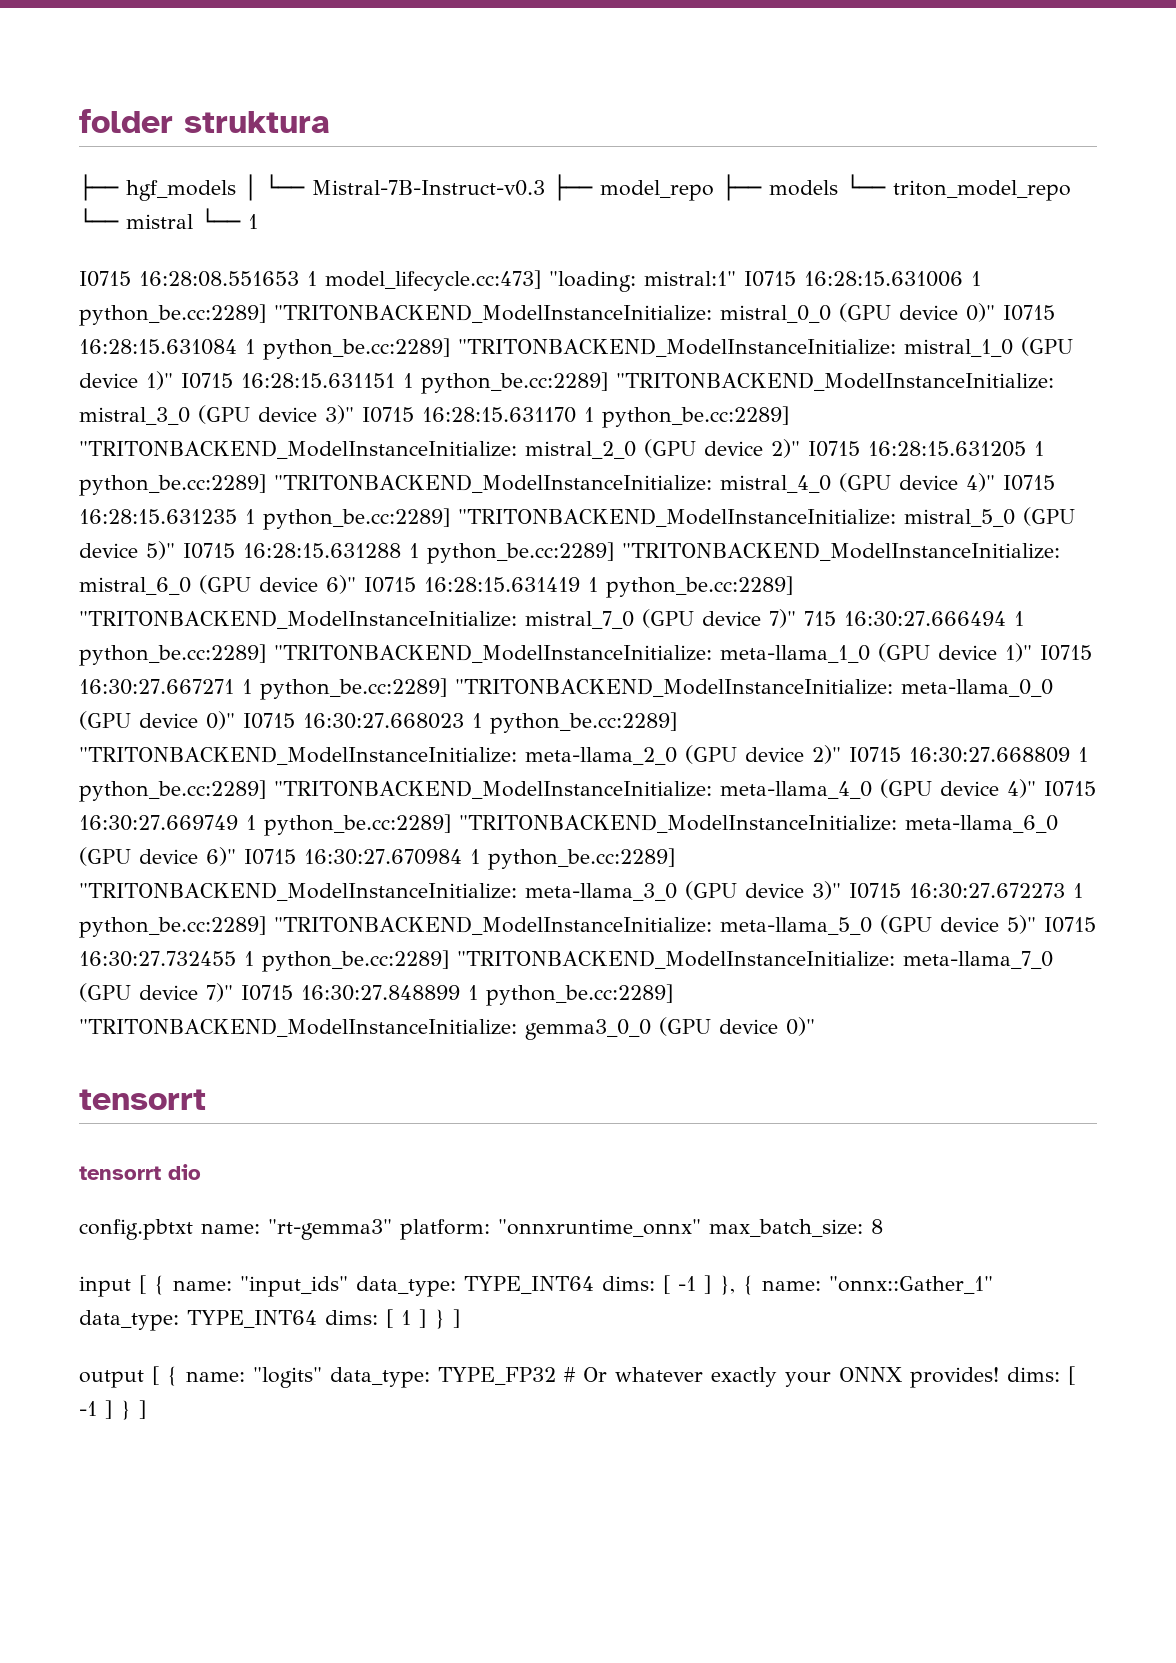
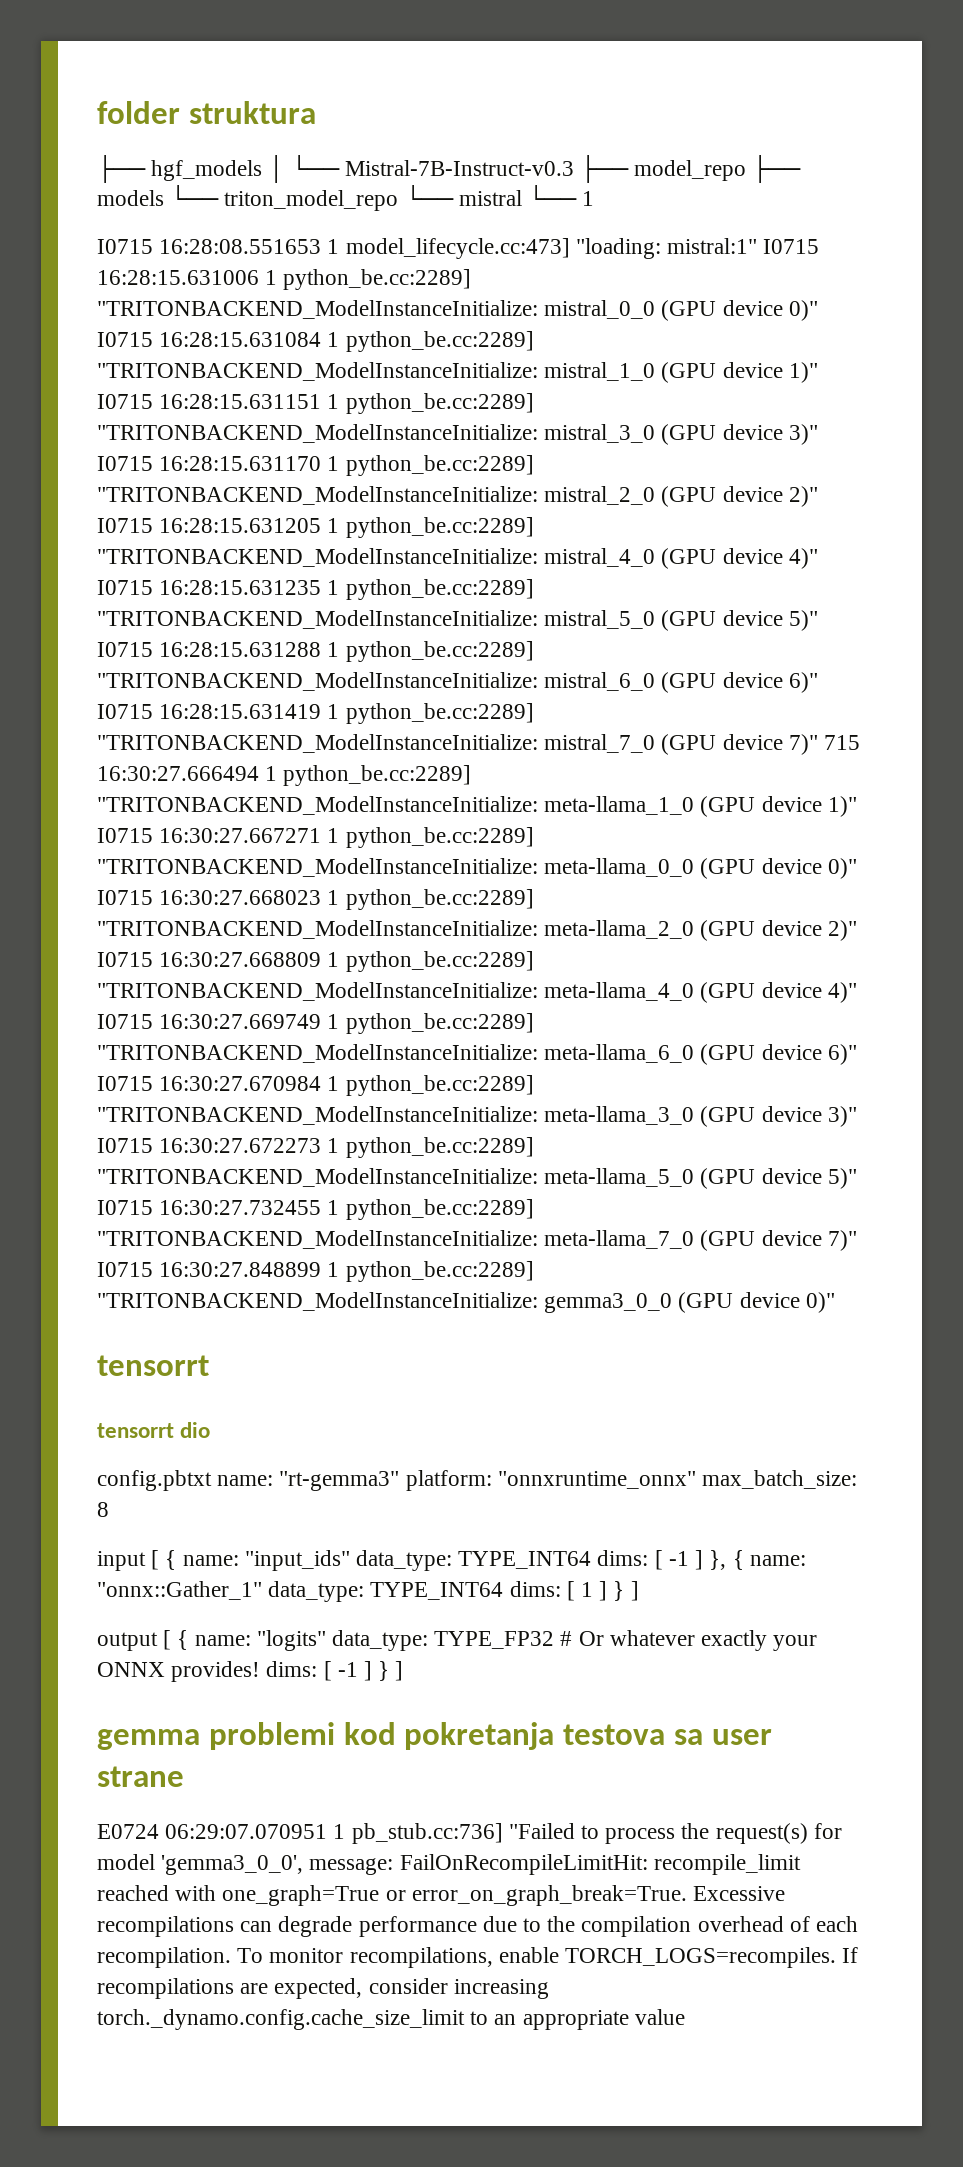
(146, 1409) none -> [97,1722,772,1750] [97,1766,184,1787] [97,1823,842,1844] [97,1854,801,1875] [97,1885,786,1906] [97,1916,859,1937] [97,1947,859,1968] [97,1978,549,1999] [97,2009,685,2030] // gemma problemi kod pokretanja testova sa user strane // E0724 06:29:07.070951 1 pb_stub.cc:736] "Failed to process the request(s) for model 'gemma3_0_0', message: FailOnRecompileLimitHit: recompile_limit reached with one_graph=True or error_on_graph_break=True. Excessive recompilations can degrade performance due to the compilation overhead of each recompilation. To monitor recompilations, enable TORCH_LOGS=recompiles. If recompilations are expected, consider increasing torch._dynamo.config.cache_size_limit to an appropriate value

